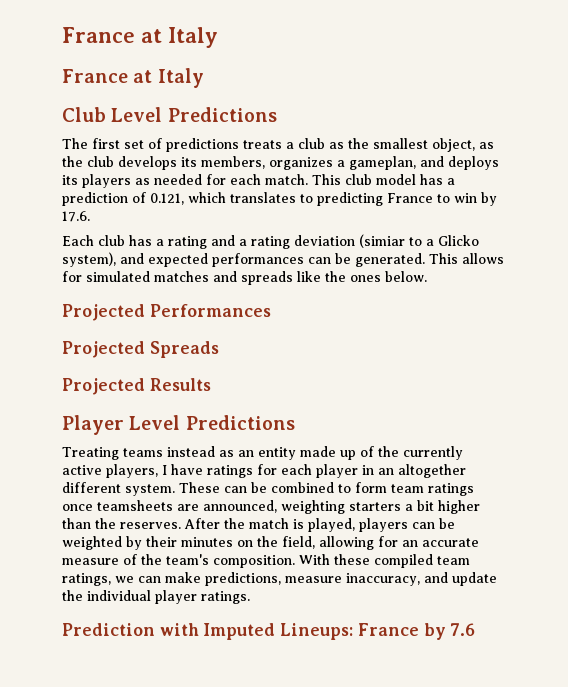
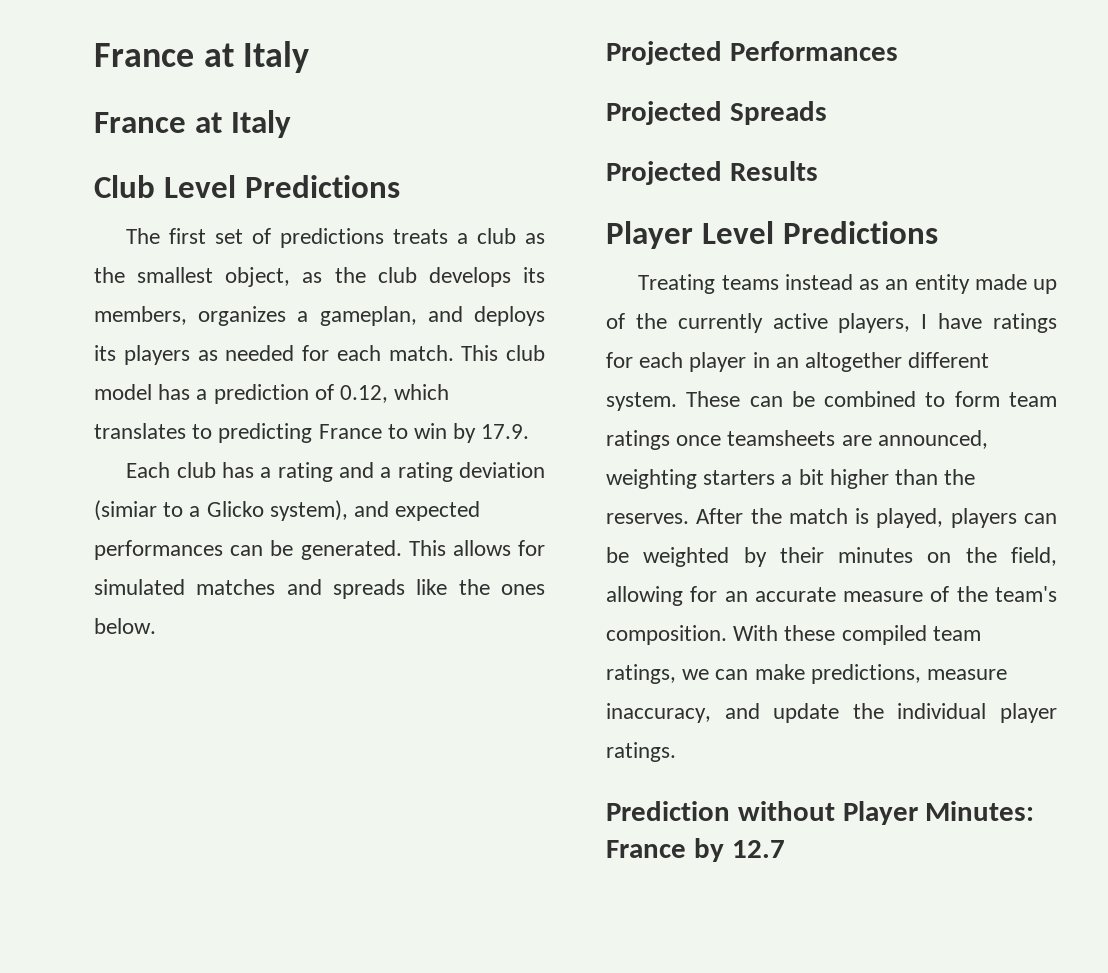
[150,193,184,205] 0.121, -> [340,385,389,403] 0.12,
[62,211,90,222] 17.6. -> [481,424,530,439] 17.9.
[159,623,354,640] with Imputed Lineups: -> [737,801,1035,825] without Player Minutes:
[450,623,476,636] 7.6 -> [731,840,785,858] 12.7

